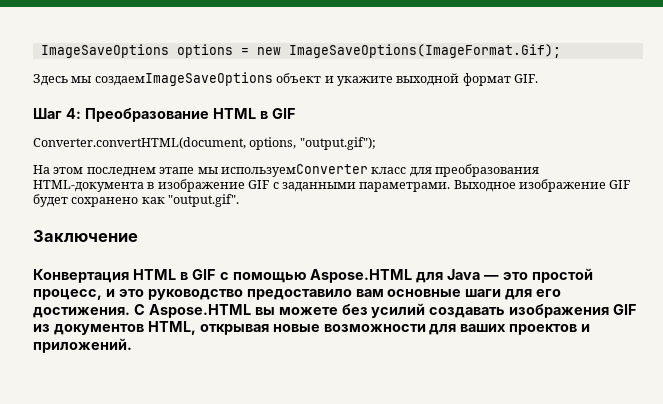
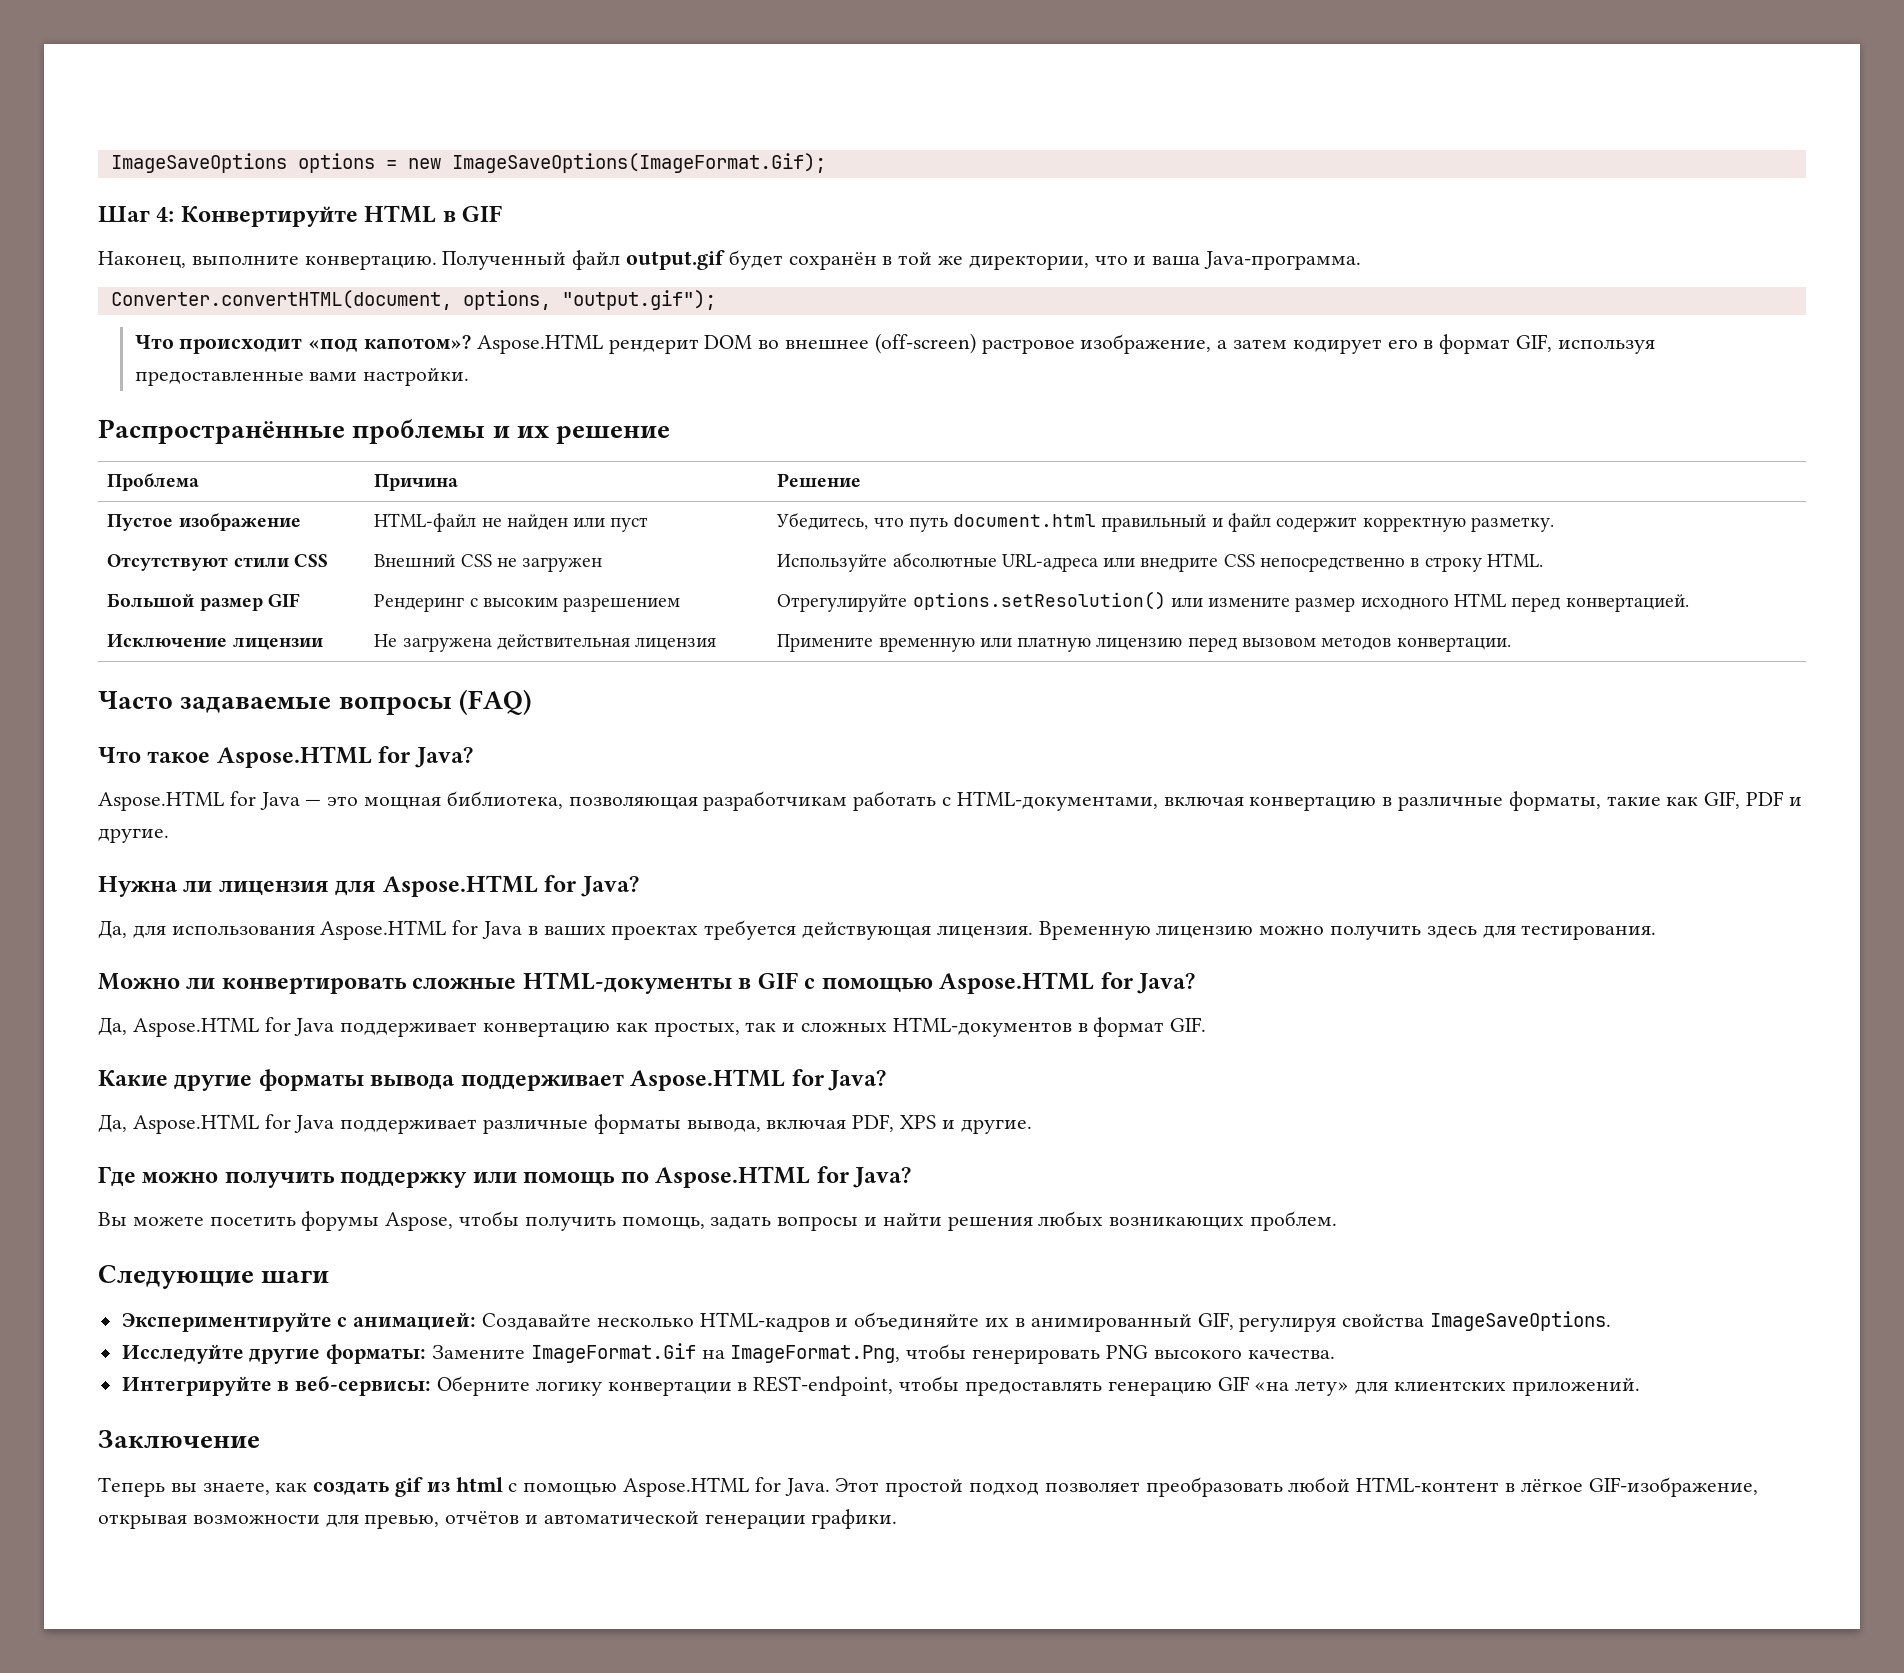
[33,72,538,86] // Здесь мы создаемImageSaveOptions объект и укажите выходной формат GIF. -> (826, 163) none
[84,108,209,122] Преобразование -> [180,206,358,227] Конвертируйте
[33,137,376,150] [33,164,539,177] [33,179,631,192] [33,194,240,207] [33,230,138,242] [33,269,176,283] Converter.convertHTML(document, options, "output.gif"); // На этом последнем этапе мы используемConverter класс для преобразования HTML-документа в изображение GIF с заданными параметрами. Выходное изображение GIF будет сохранено как "output.gif". // Заключение // Конвертация HTML -> [98,250,1362,270] [110,290,716,310] [134,333,1655,354] [134,368,470,386] [98,419,671,444] [107,473,200,491] [374,474,459,491] [777,473,862,487] [107,513,301,531] [374,513,649,532] [776,512,1554,532] [107,554,328,571] [374,554,603,572] [777,552,1543,572] [107,593,300,611] [374,594,681,612] [777,591,1689,612] [107,634,323,650] [374,634,717,652] [777,634,1511,652] [98,689,532,715] [98,746,473,768] [98,791,1802,811] [98,828,169,843] [98,875,639,897] [98,920,1657,940] [98,972,732,994] Наконец, выполните конвертацию. Полученный файл output.gif будет сохранён в той же директории, что и ваша Java‑программа. // Converter.convertHTML(document, options, "output.gif"); // Что происходит «под капотом»? Aspose.HTML рендерит DOM во внешнее (off‑screen) растровое изображение, а затем кодирует его в формат GIF, используя предоставленные вами настройки. // Распространённые проблемы и их решение // Проблема | Причина | Решение // Пустое изображение | HTML‑файл не найден или пуст | Убедитесь, что путь document.html правильный и файл содержит корректную разметку. // Отсутствуют стили CSS | Внешний CSS не загружен | Используйте абсолютные URL‑адреса или внедрите CSS непосредственно в строку HTML. // Большой размер GIF | Рендеринг с высоким разрешением | Отрегулируйте options.setResolution() или измените размер исходного HTML перед конвертацией. // Исключение лицензии | Не загружена действительная лицензия | Примените временную или платную лицензию перед вызовом методов конвертации. // Часто задаваемые вопросы (FAQ) // Что такое Aspose.HTML for Java? // Aspose.HTML for Java — это мощная библиотека, позволяющая разработчикам работать с HTML‑документами, включая конвертацию в различные форматы, такие как GIF, PDF и другие. // Нужна ли лицензия для Aspose.HTML for Java? // Да, для использования Aspose.HTML for Java в ваших проектах требуется действующая лицензия. Временную лицензию можно получить здесь для тестирования. // Можно ли конвертировать сложные HTML‑документы
[416,268,594,283] [33,289,562,300] [33,303,638,318] [33,321,591,335] [33,338,132,353] для Java — это простой процесс, и это руководство предоставило вам основные шаги для его достижения. С Aspose.HTML вы можете без усилий создавать изображения GIF из документов HTML, открывая новые возможности для ваших проектов и приложений. -> [1100,972,1196,994] [98,1017,1207,1037] [98,1069,887,1091] [98,1114,1032,1134] [98,1166,912,1188] [98,1211,1338,1231] [98,1265,330,1289] [121,1311,1611,1332] [121,1343,1335,1364] [121,1376,1640,1396] [98,1430,260,1448] [98,1477,1758,1497] [98,1509,898,1529] for Java? // Да, Aspose.HTML for Java поддерживает конвертацию как простых, так и сложных HTML‑документов в формат GIF. // Какие другие форматы вывода поддерживает Aspose.HTML for Java? // Да, Aspose.HTML for Java поддерживает различные форматы вывода, включая PDF, XPS и другие. // Где можно получить поддержку или помощь по Aspose.HTML for Java? // Вы можете посетить форумы Aspose, чтобы получить помощь, задать вопросы и найти решения любых возникающих проблем. // Следующие шаги // Экспериментируйте с анимацией: Создавайте несколько HTML‑кадров и объединяйте их в анимированный GIF, регулируя свойства ImageSaveOptions. // Исследуйте другие форматы: Замените ImageFormat.Gif на ImageFormat.Png, чтобы генерировать PNG высокого качества. // Интегрируйте в веб‑сервисы: Оберните логику конвертации в REST‑endpoint, чтобы предоставлять генерацию GIF «на лету» для клиентских приложений. // Заключение // Теперь вы знаете, как создать gif из html с помощью Aspose.HTML for Java. Этот простой подход позволяет преобразовать любой HTML‑контент в лёгкое GIF‑изображение, открывая возможности для превью, отчётов и автоматической генерации графики.

